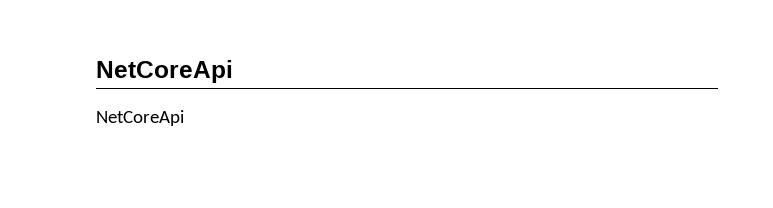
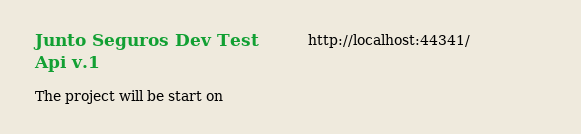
[96,60,233,83] [96,110,184,126] NetCoreApi // NetCoreApi -> [33,34,259,50] [34,56,100,72] [35,90,223,104] [308,34,470,48] Junto Seguros Dev Test Api v.1 // The project will be start on http://localhost:44341/

